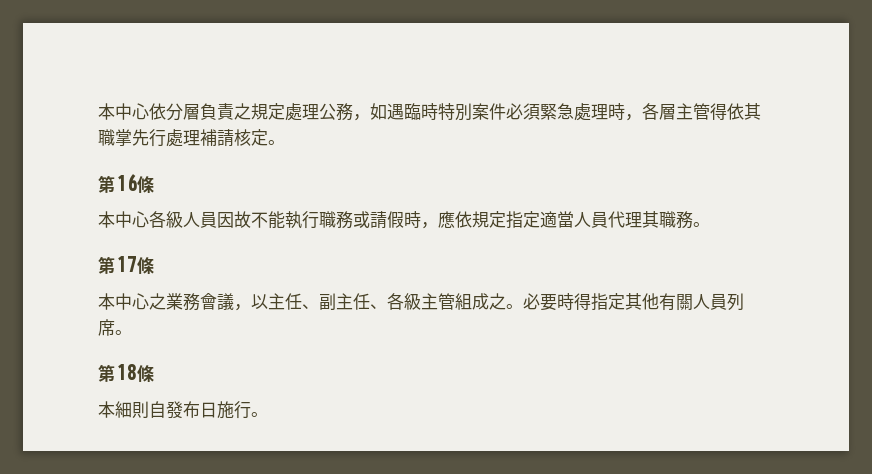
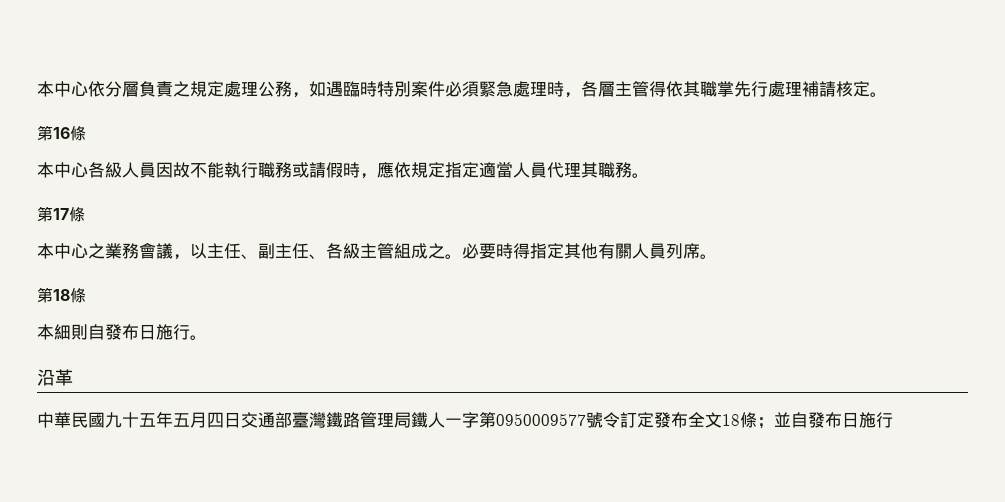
(268, 414) none -> [37,369,73,386] [37,411,893,429] // 沿革 // 中華民國九十五年五月四日交通部臺灣鐵路管理局鐵人一字第0950009577號令訂定發布全文18條；並自發布日施行

